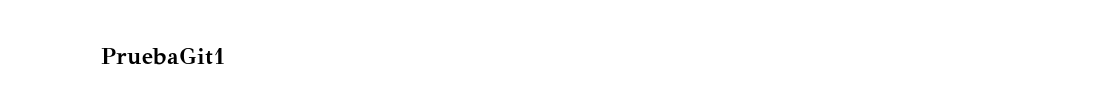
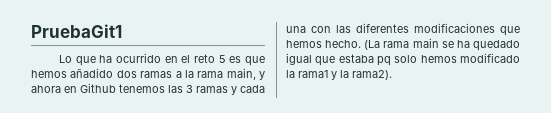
(226, 56) none -> [58,53,265,66] [31,68,265,80] [31,83,265,95] [286,23,520,36] [286,38,520,51] [286,53,520,66] [286,70,392,80] // Lo que ha ocurrido en el reto 5 es que hemos añadido dos ramas a la rama main, y ahora en Github tenemos las 3 ramas y cada una con las diferentes modificaciones que hemos hecho. (La rama main se ha quedado igual que estaba pq solo hemos modificado la rama1 y la rama2).

